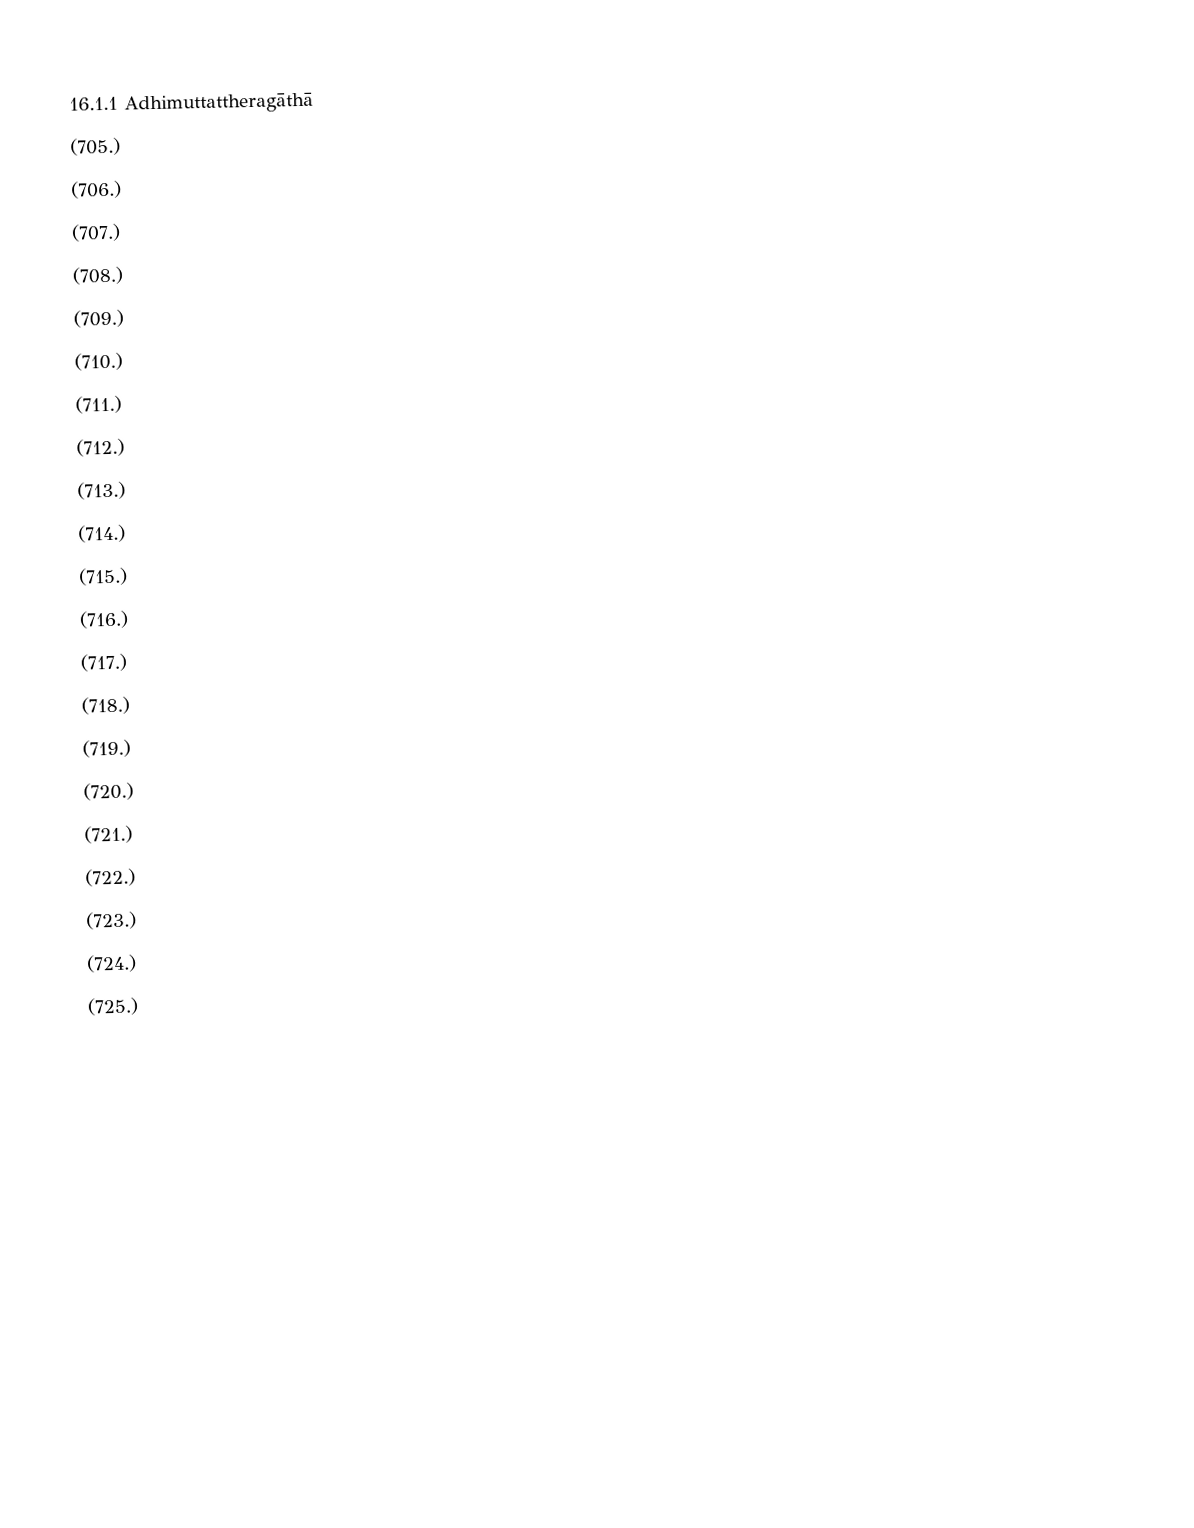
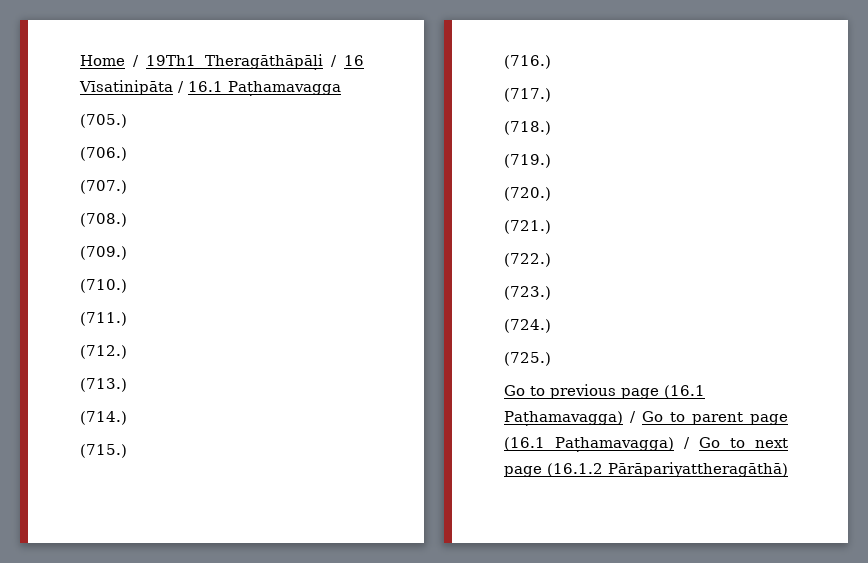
[69,92,314,115] 16.1.1 Adhimuttattheragāthā -> [80,54,364,70] [79,80,341,96] Home / 19Th1 Theragāthāpāḷi / 16 Vīsatinipāta / 16.1 Paṭhamavagga
(139, 1006) none -> [504,384,705,399] [504,411,788,426] [504,437,788,452] [504,462,788,477] // Go to previous page (16.1 Paṭhamavagga) / Go to parent page (16.1 Paṭhamavagga) / Go to next page (16.1.2 Pārāpariyattheragāthā)

